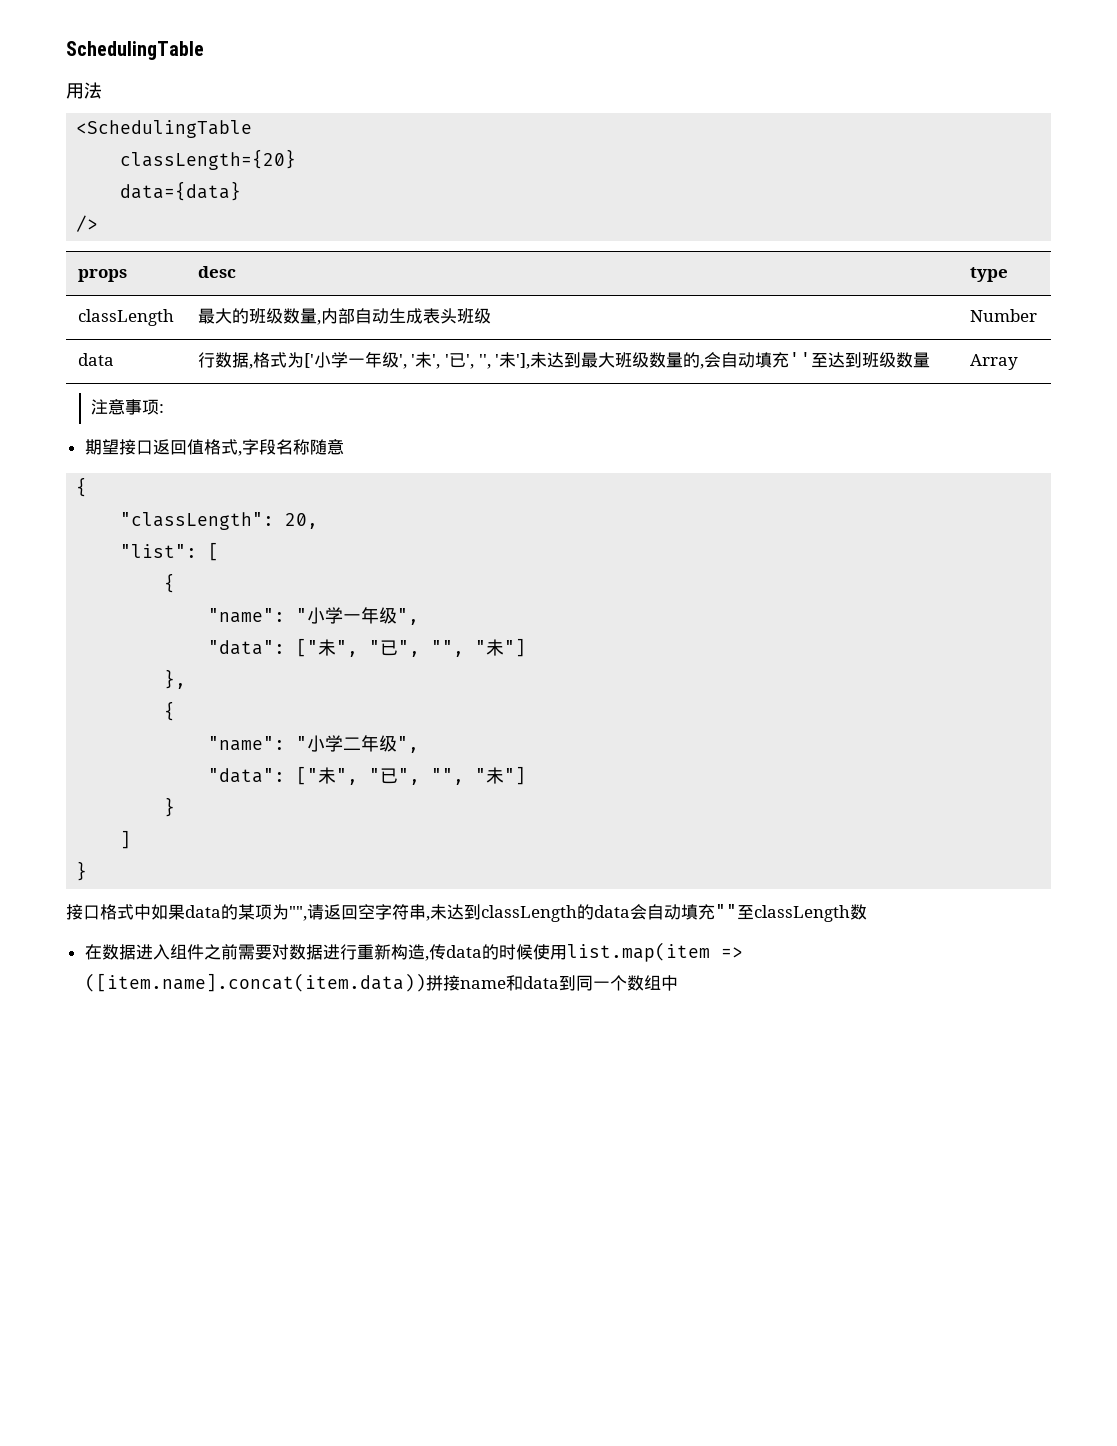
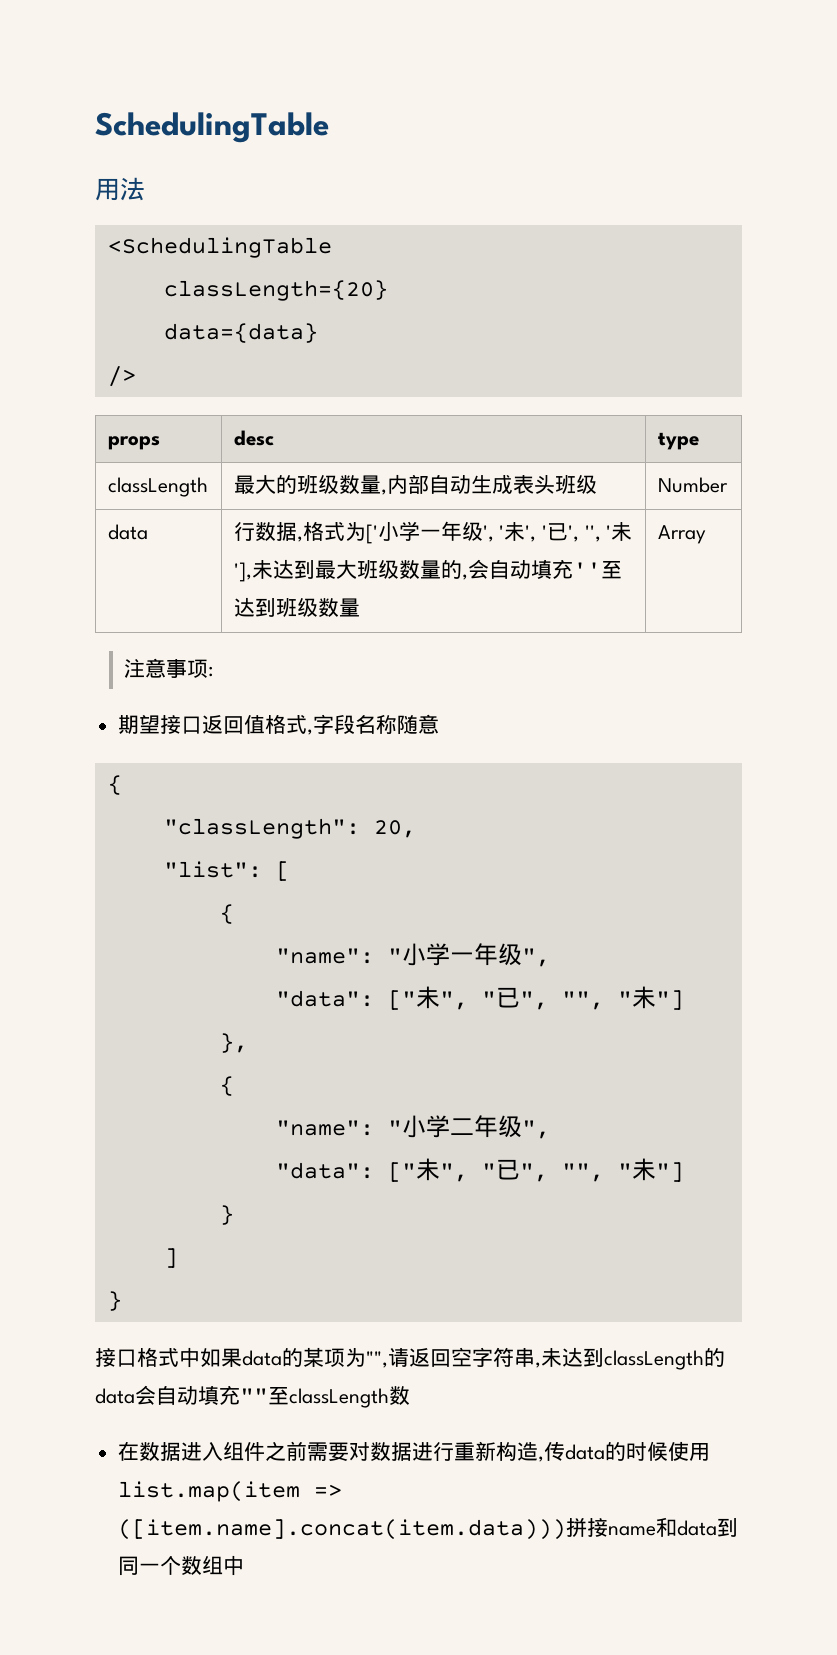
[84,973,426,992] ([item.name].concat(item.data)) -> [118,1519,567,1540] ([item.name].concat(item.data)))

